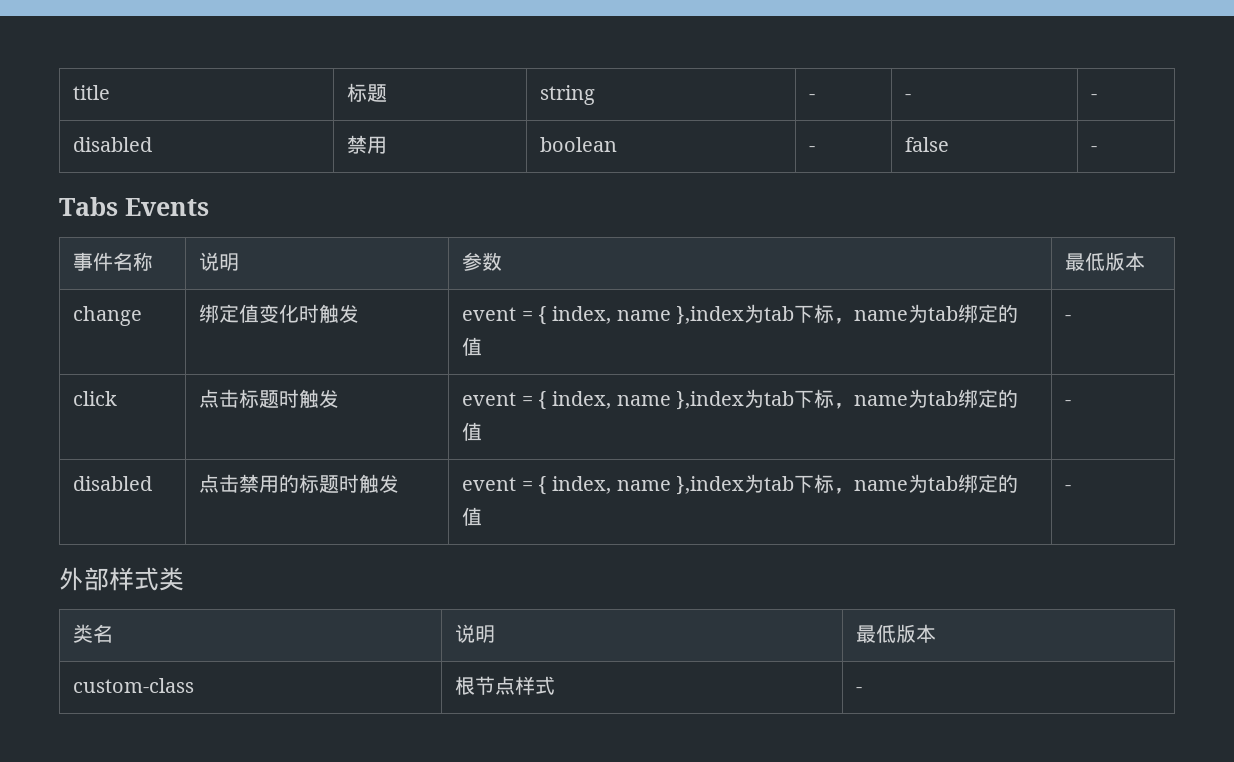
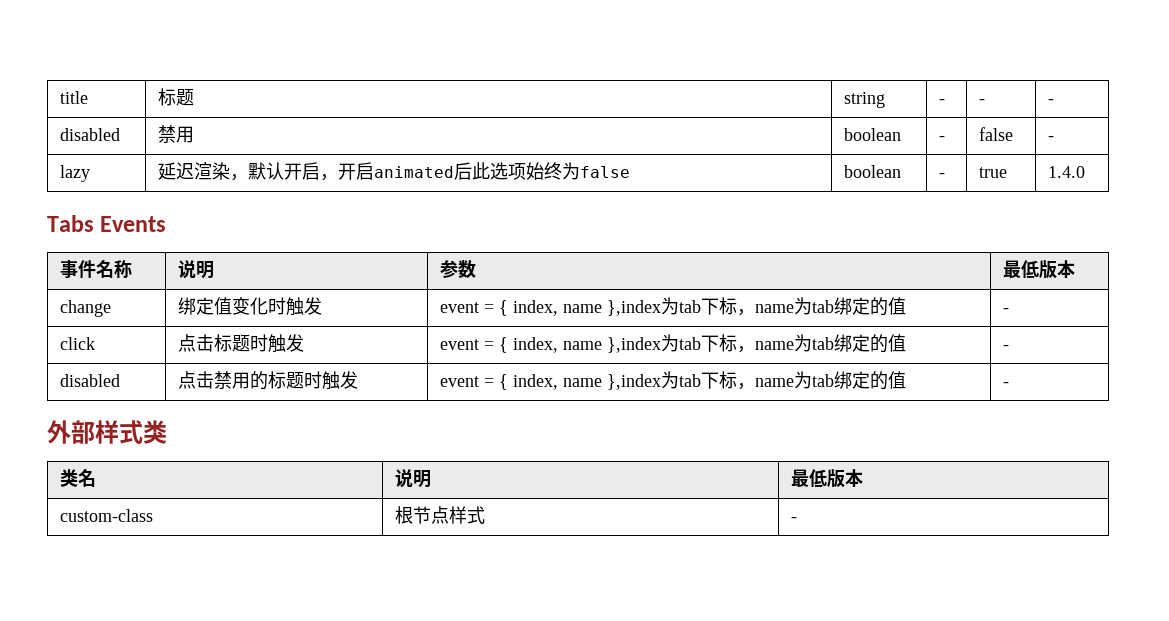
(1098, 149) none -> [60,165,91,182] [158,162,631,181] [844,165,902,178] [939,173,946,178] [979,167,1008,178] [1048,166,1086,178] // lazy | 延迟渲染，默认开启，开启animated后此选项始终为false | boolean | - | true | 1.4.0

